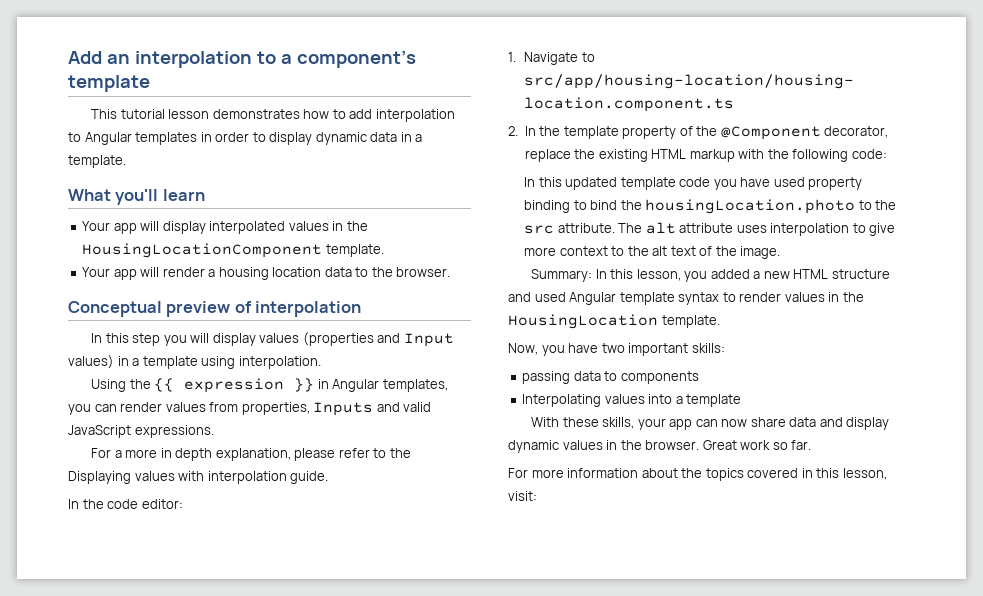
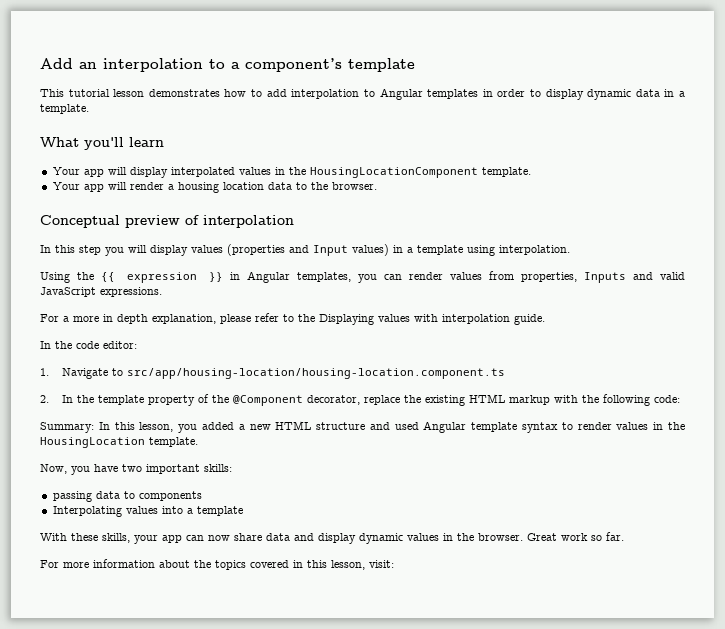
[524,177,863,190] [524,199,897,214] [524,222,896,236] [524,246,781,259] // In this updated template code you have used property binding to bind the housingLocation.photo to the src attribute. The alt attribute uses interpolation to give more context to the alt text of the image. -> (680, 399) none

